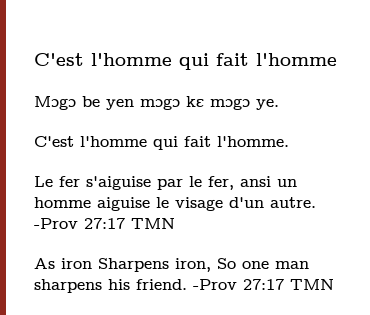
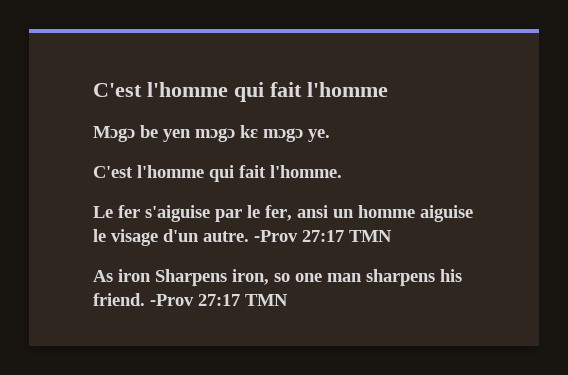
[217,258,236,269] So -> [274,273,290,282] so

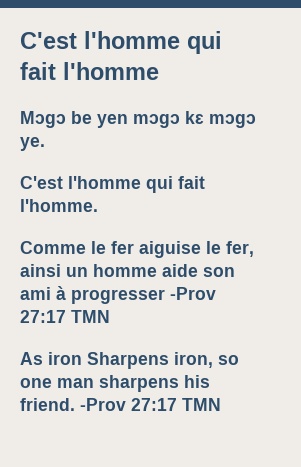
[93,205,242,222] Le fer s'aiguise par -> [20,241,201,258] Comme le fer aiguise
[297,205,328,218] ansi -> [20,264,61,277] ainsi
[420,205,473,222] [93,229,249,246] aiguise le visage d'un autre. -> [162,264,235,277] [20,286,165,304] aide son ami à progresser

